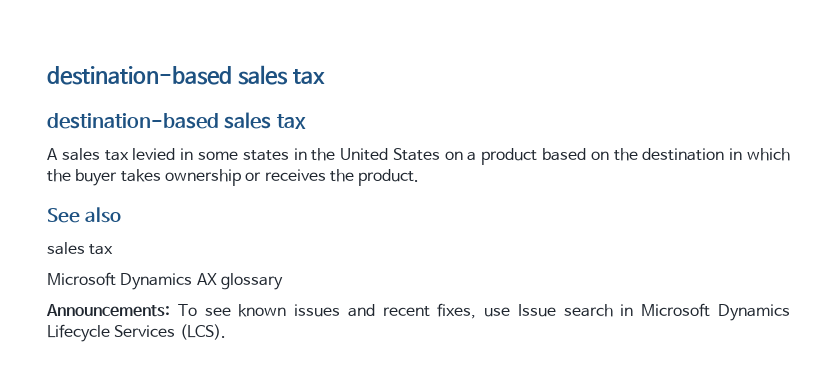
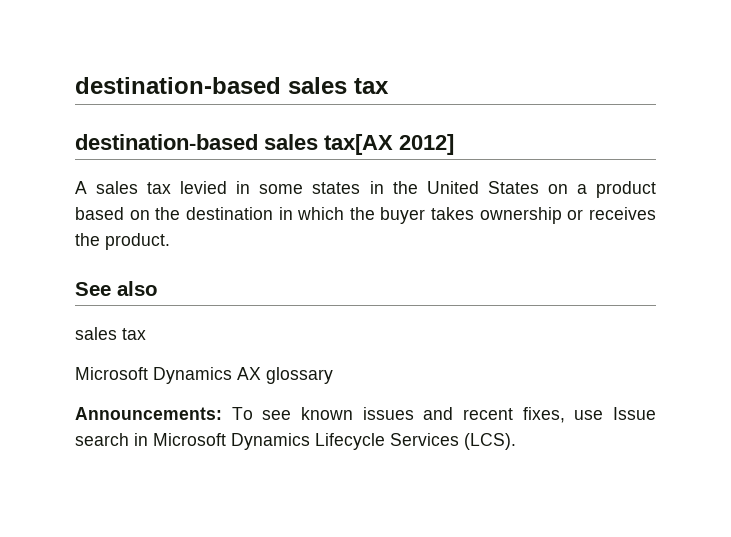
[276,114,306,129] tax -> [324,134,454,155] tax[AX 2012]

